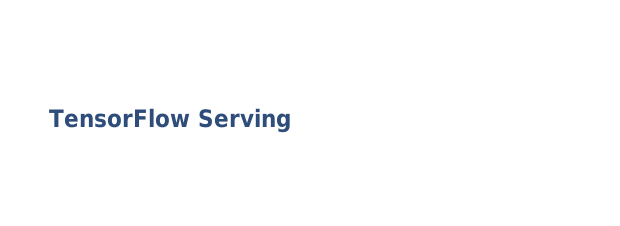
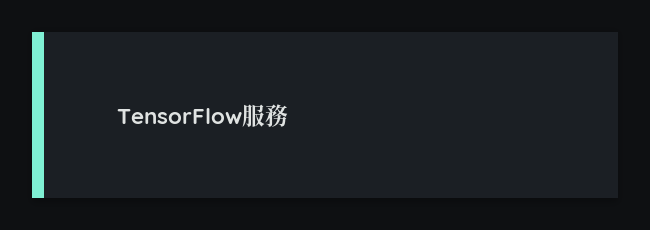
[197,108,291,133] Serving -> [242,104,288,127] 服務

